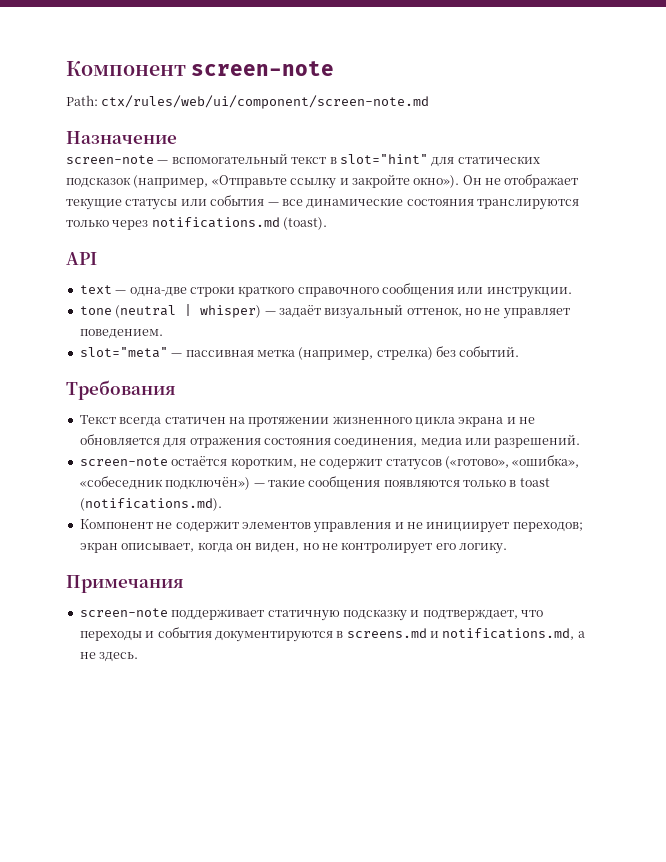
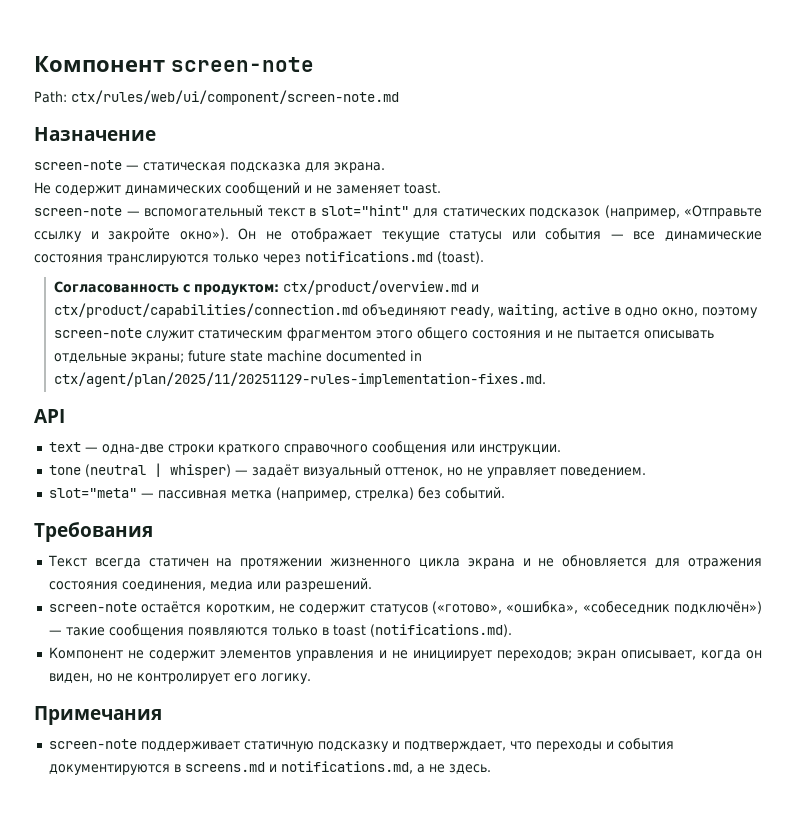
(177, 137) none -> [34,160,385,173] [34,182,441,196] // screen-note — статическая подсказка для экрана. // Не содержит динамических сообщений и не заменяет toast.
(328, 223) none -> [53,280,479,296] [53,303,758,318] [53,327,714,341] [53,350,422,364] [53,372,546,387] // Согласованность с продуктом: ctx/product/overview.md и ctx/product/capabilities/connection.md объединяют ready, waiting, active в одно окно, поэтому screen-note служит статическим фрагментом этого общего состояния и не пытается описывать отдельные экраны; future state machine documented in ctx/agent/plan/2025/11/20251129-rules-implementation-fixes.md.

